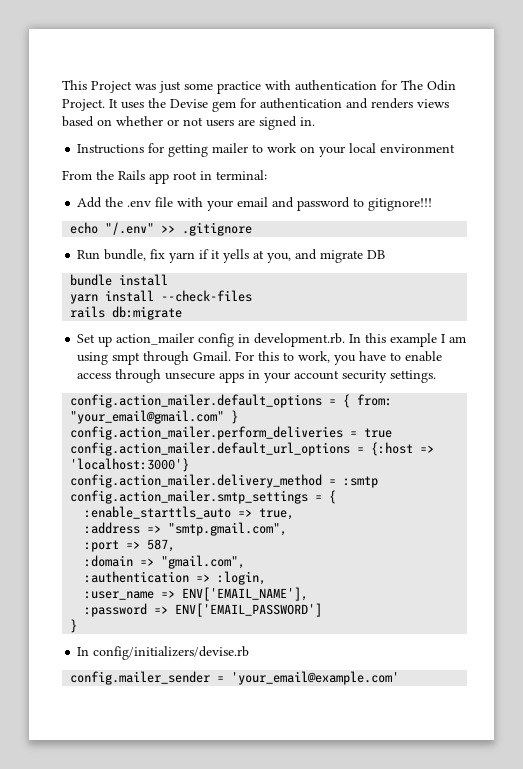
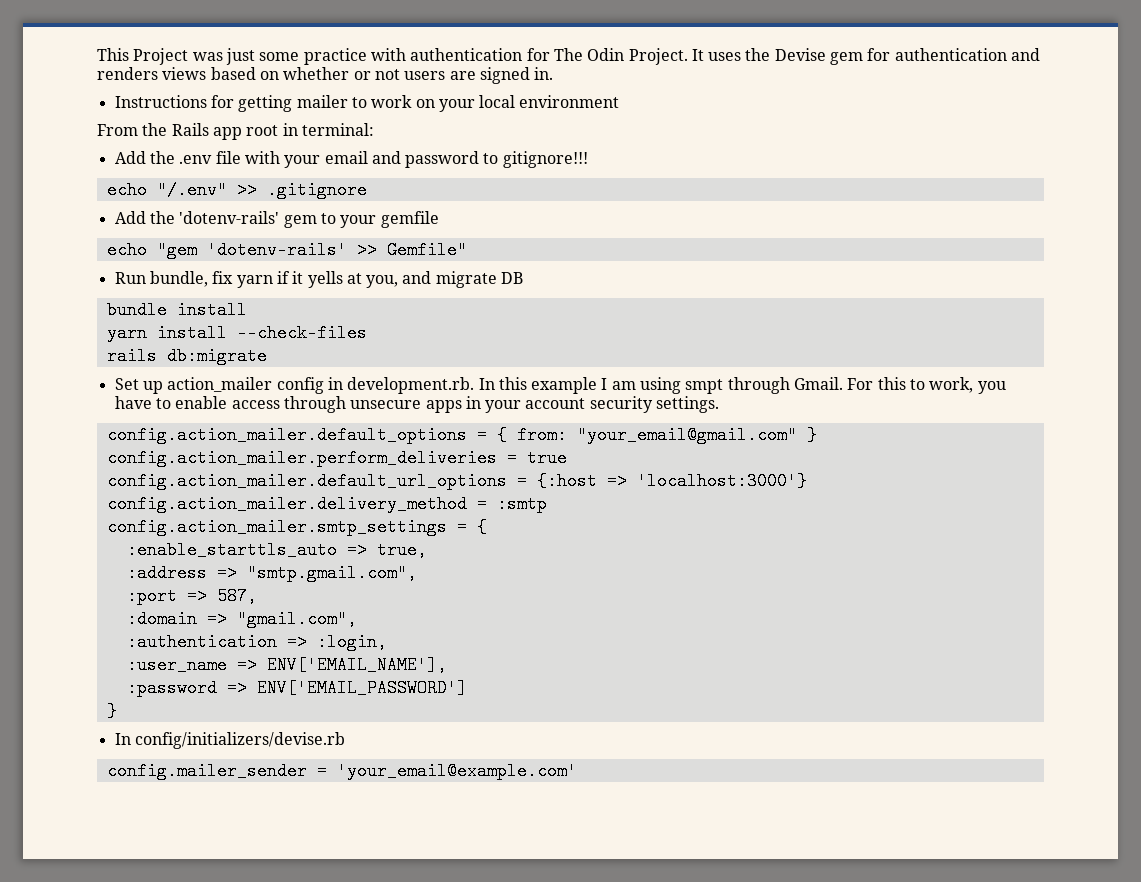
(253, 229) none -> [114,211,439,228] [106,241,467,259] // Add the 'dotenv-rails' gem to your gemfile // echo "gem 'dotenv-rails' >> Gemfile"

